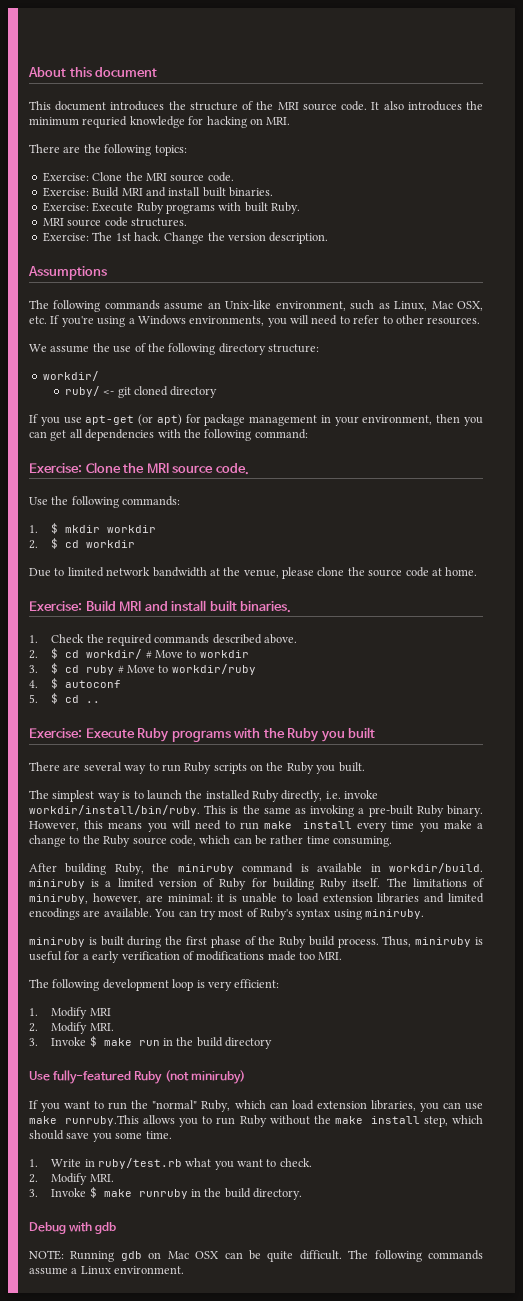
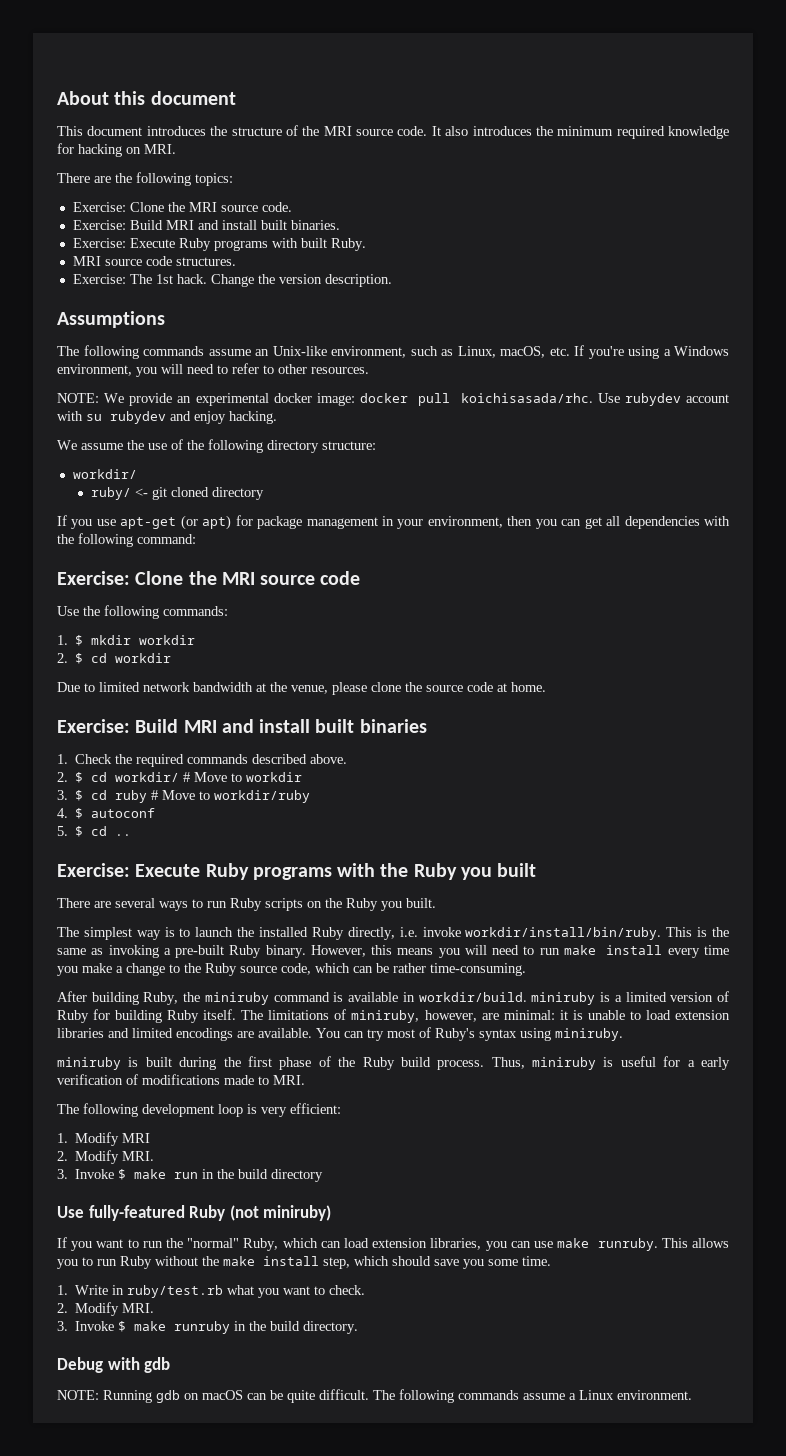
[82,116,128,128] requried -> [616,126,665,139] required
[431,301,483,311] Mac OSX, -> [500,346,545,358] macOS,
[189,316,265,326] environments, -> [57,364,132,376] environment,
(481, 321) none -> [57,393,729,406] [57,411,277,424] // NOTE: We provide an experimental docker image: docker pull koichisasada/rhc. Use rubydev account with su rubydev and enjoy hacking.
[215,463,249,475] code. -> [320,571,361,585] code
[240,601,292,613] binaries. -> [359,719,427,733] binaries
[124,765,147,774] way -> [159,901,188,911] ways
[306,836,393,847] time consuming. -> [430,963,526,976] time-consuming.
[299,952,315,960] too -> [258,1076,269,1085] to
[65,1115,140,1126] runruby.This -> [597,1238,688,1251] runruby. This
[167,1251,220,1259] Mac OSX -> [202,1390,243,1400] macOS

